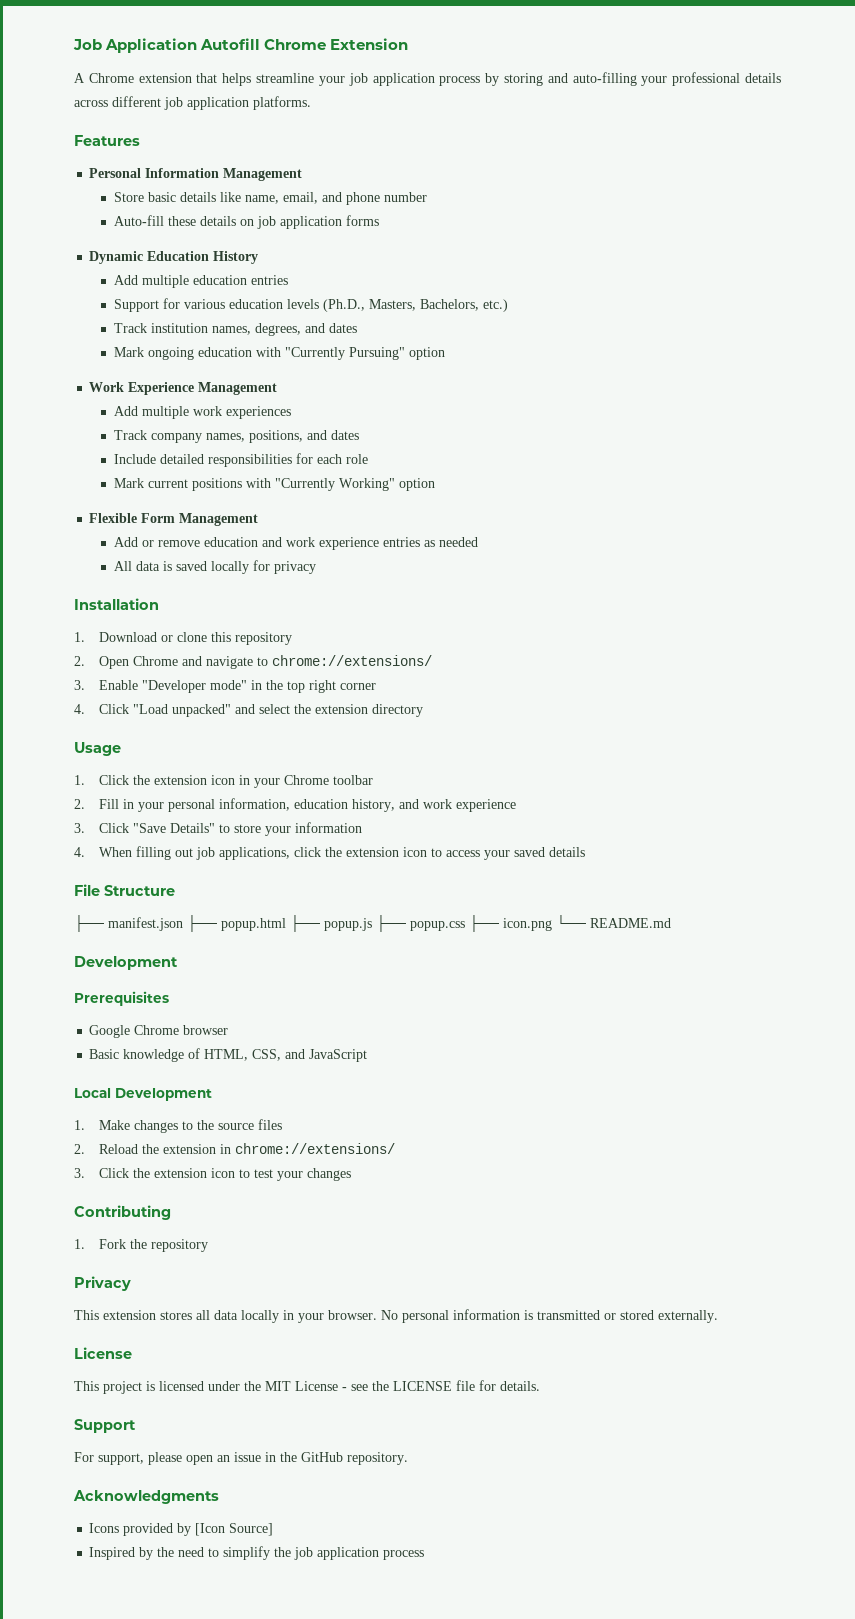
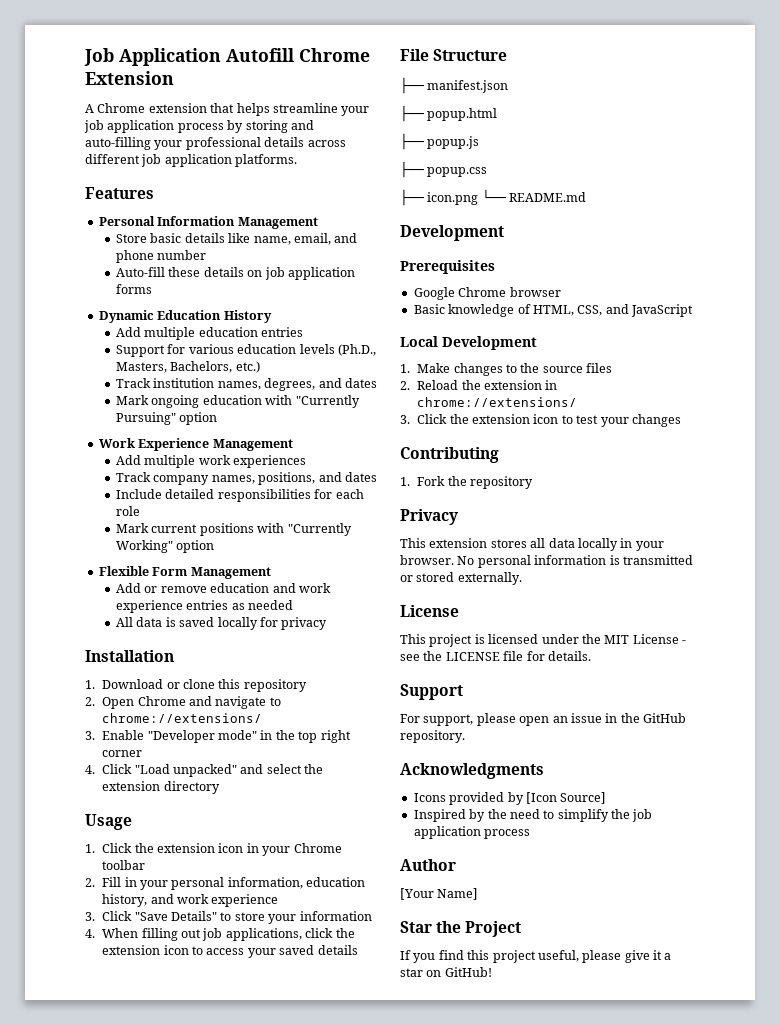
(183, 924) none -> (509, 86) //
(286, 924) none -> (498, 114) //
(372, 924) none -> (480, 142) //
(465, 926) none -> (488, 172) //
(425, 1555) none -> [400,859,456,871] [400,888,479,900] [400,921,522,937] [400,950,672,963] [400,967,492,977] // Author // [Your Name] // Star the Project // If you find this project useful, please give it a star on GitHub!

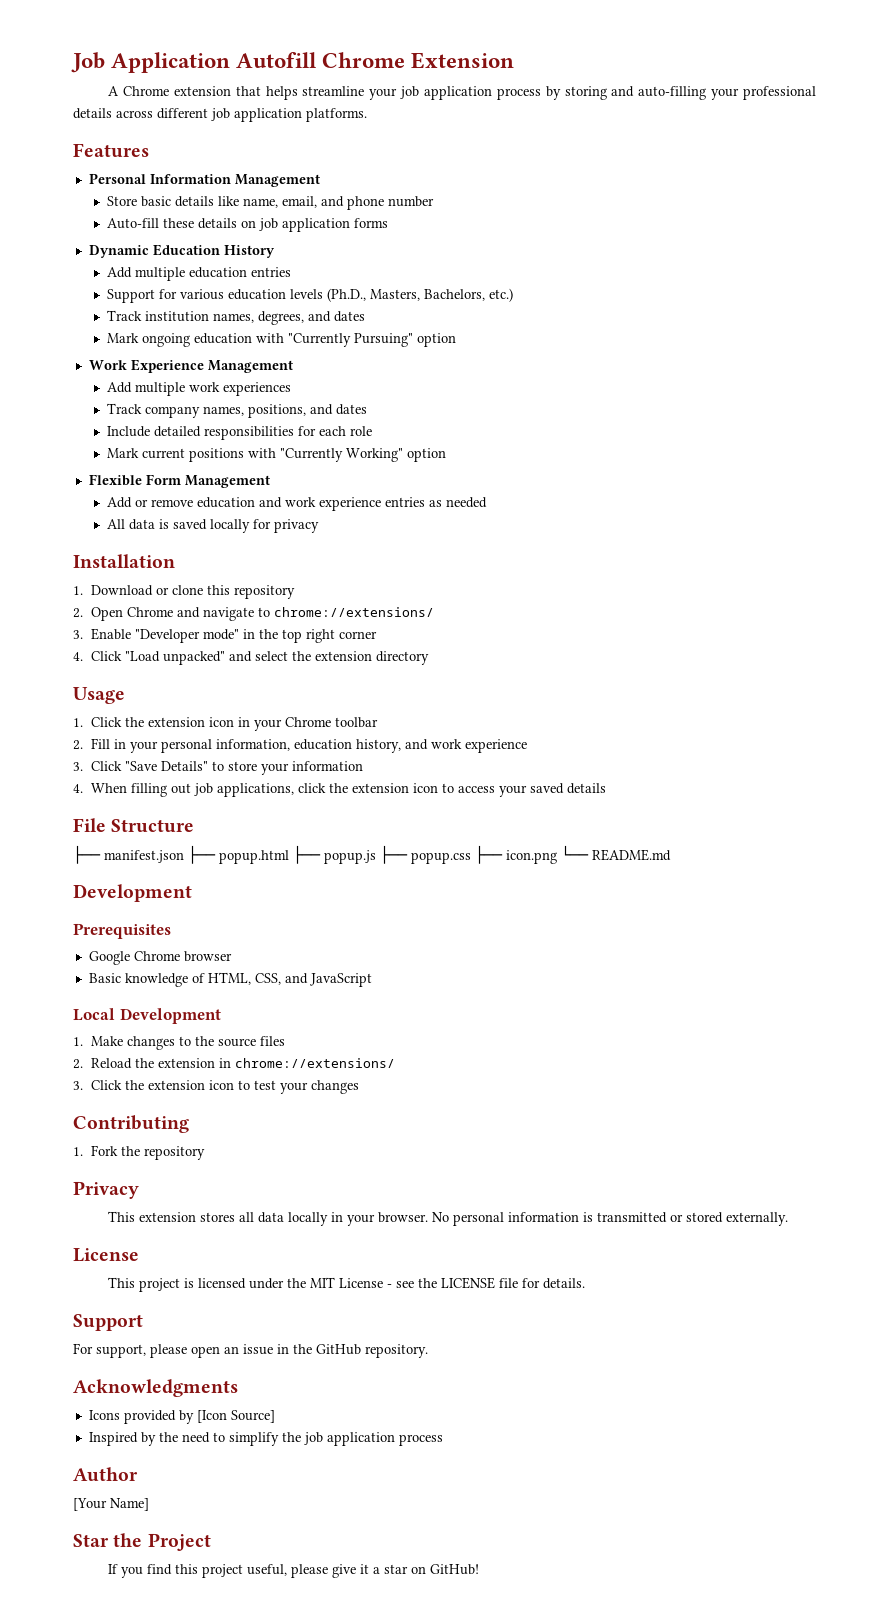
(509, 86) // -> (184, 856) none
(498, 114) // -> (289, 857) none
(480, 142) // -> (376, 857) none
(488, 172) // -> (471, 858) none

